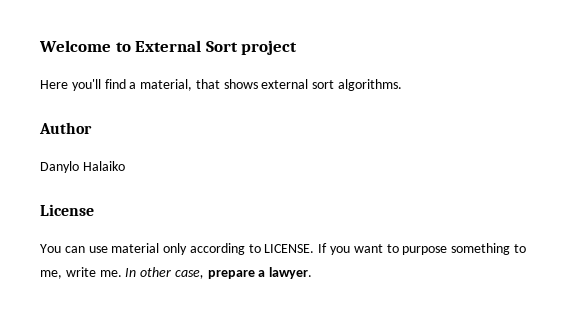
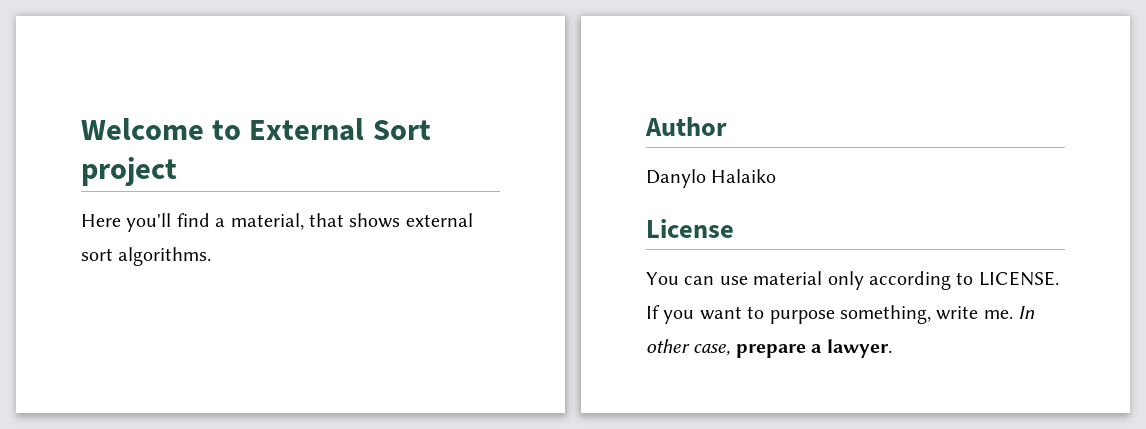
[451,243,526,255] [40,270,62,279] something to me, -> [840,305,931,324] something,

